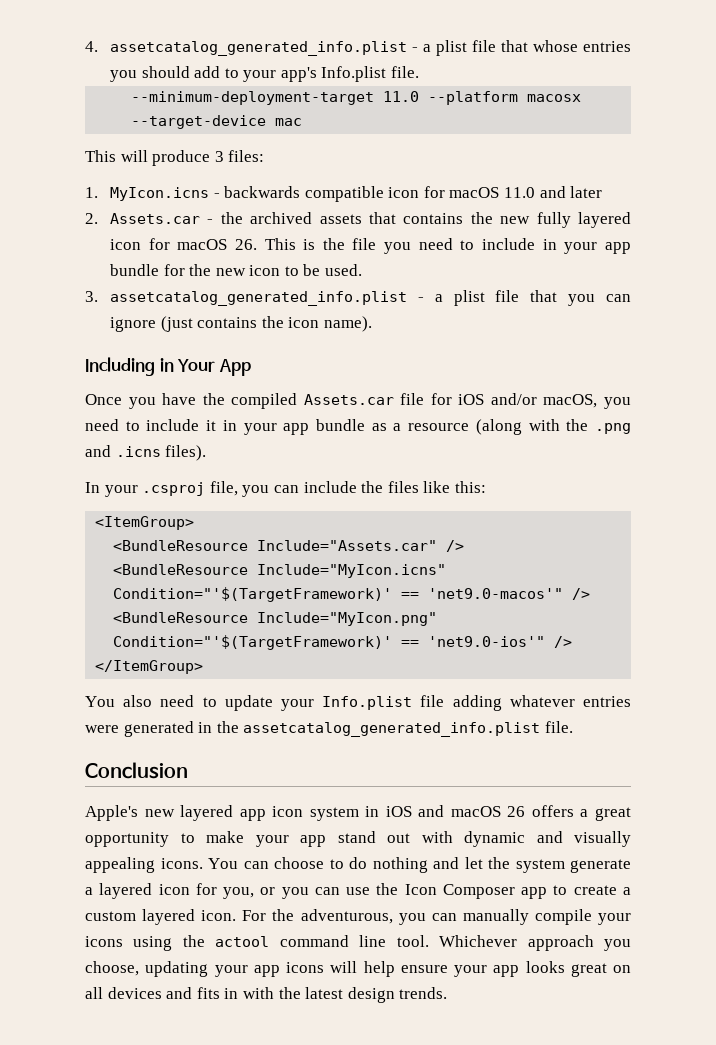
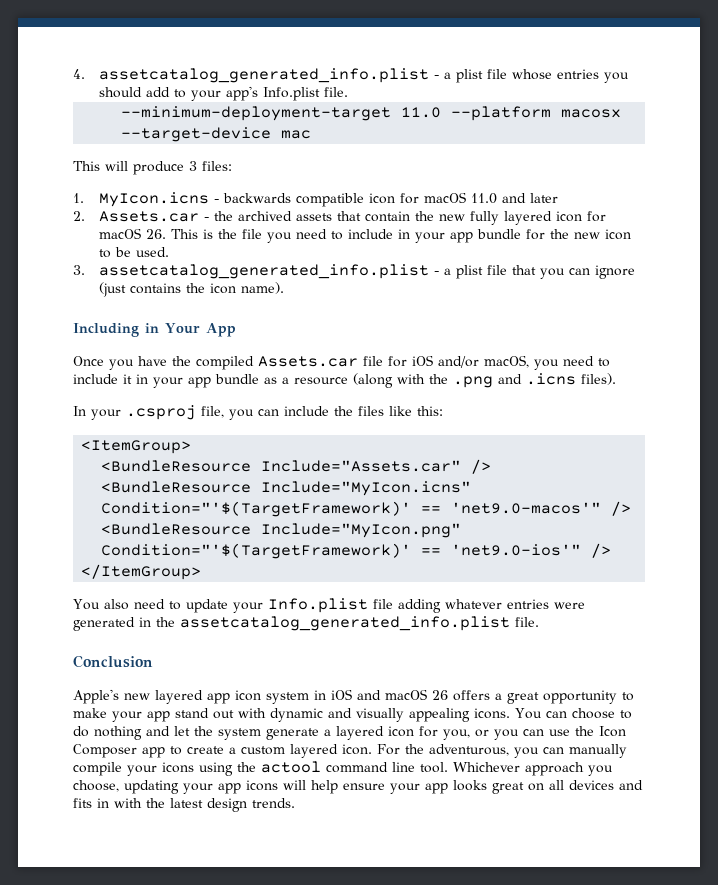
[500,40,528,52] that -> (508, 74) none
[403,213,464,224] contains -> [365,211,411,222] contain

